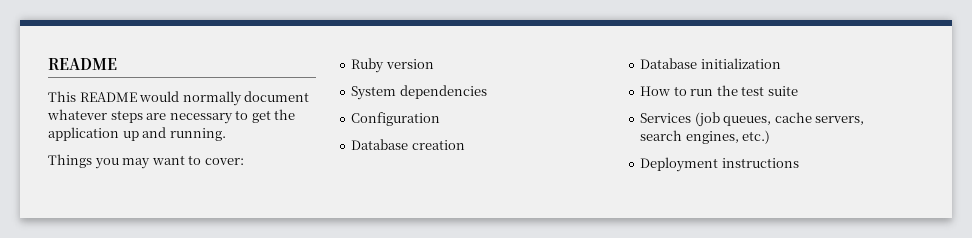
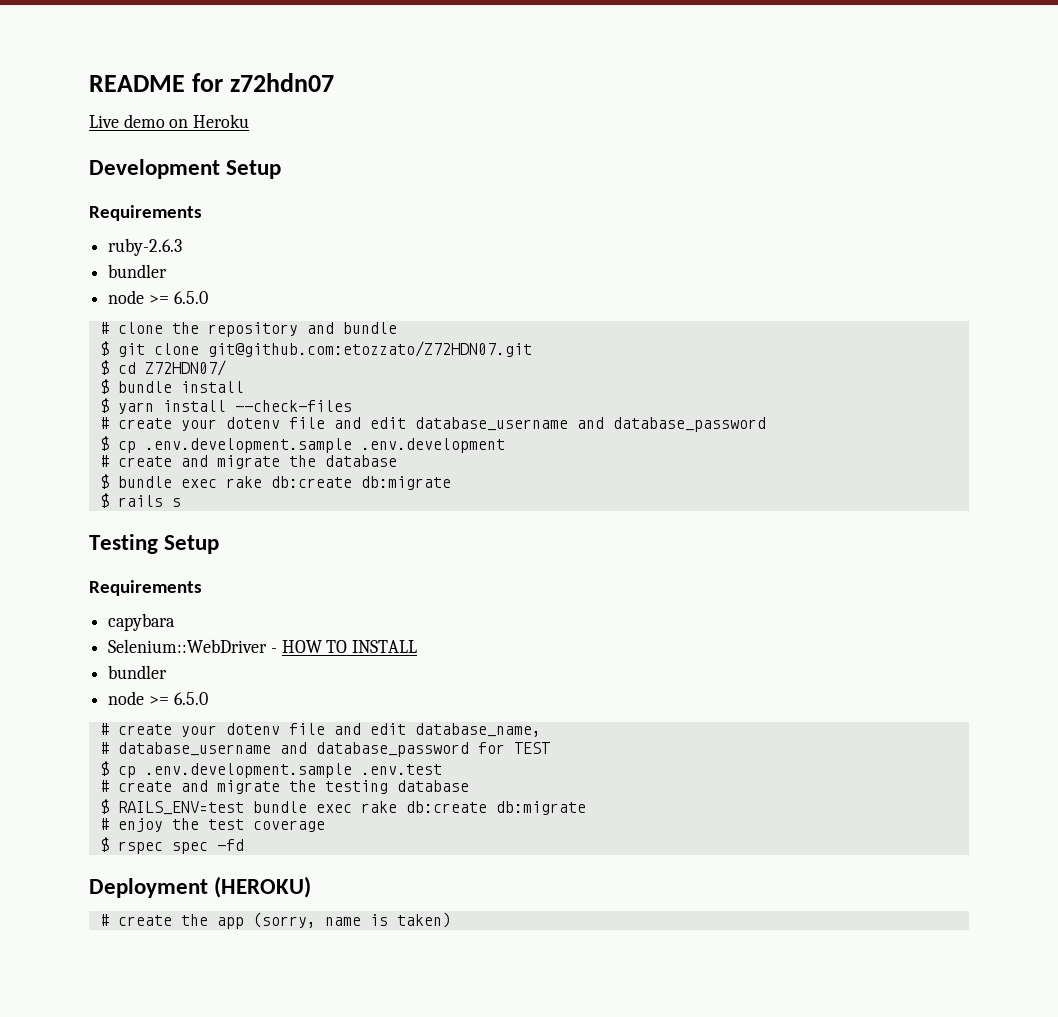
[48,58,117,70] [48,91,310,106] [47,109,296,124] [48,127,226,141] [48,154,244,169] [351,58,434,73] [351,85,487,100] [351,112,441,126] [351,139,465,150] [640,58,781,69] [640,85,798,96] [640,112,865,127] [640,130,771,144] [640,157,799,172] README // This README would normally document whatever steps are necessary to get the application up and running. // Things you may want to cover: // Ruby version // System dependencies // Configuration // Database creation // Database initialization // How to run the test suite // Services (job queues, cache servers, search engines, etc.) // Deployment instructions -> [89,73,334,92] [89,114,250,128] [89,159,282,179] [89,205,202,221] [108,238,183,256] [108,264,168,278] [108,290,208,304] [99,322,397,337] [99,341,532,357] [99,360,226,376] [99,379,244,394] [99,398,352,414] [99,417,766,432] [99,436,505,453] [99,455,397,469] [99,474,451,490] [99,493,181,508] [89,534,220,554] [89,580,202,596] [108,613,176,631] [108,639,418,653] [108,665,168,679] [108,691,208,705] [99,723,541,737] [99,742,550,757] [99,761,442,778] [99,780,469,794] [99,799,586,815] [99,818,325,832] [99,837,244,854] [89,876,312,898] [99,912,451,929] README for z72hdn07 // Live demo on Heroku // Development Setup // Requirements // ruby-2.6.3 // bundler // node >= 6.5.0 // # clone the repository and bundle // $ git clone git@github.com:etozzato/Z72HDN07.git // $ cd Z72HDN07/ // $ bundle install // $ yarn install --check-files // # create your dotenv file and edit database_username and database_password // $ cp .env.development.sample .env.development // # create and migrate the database // $ bundle exec rake db:create db:migrate // $ rails s // Testing Setup // Requirements // capybara // Selenium::WebDriver - HOW TO INSTALL // bundler // node >= 6.5.0 // # create your dotenv file and edit database_name, // # database_username and database_password for TEST // $ cp .env.development.sample .env.test // # create and migrate the testing database // $ RAILS_ENV=test bundle exec rake db:create db:migrate // # enjoy the test coverage // $ rspec spec -fd // Deployment (HEROKU) // # create the app (sorry, name is taken)

